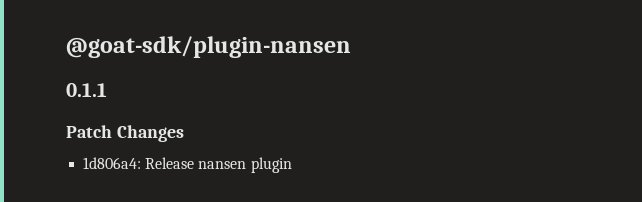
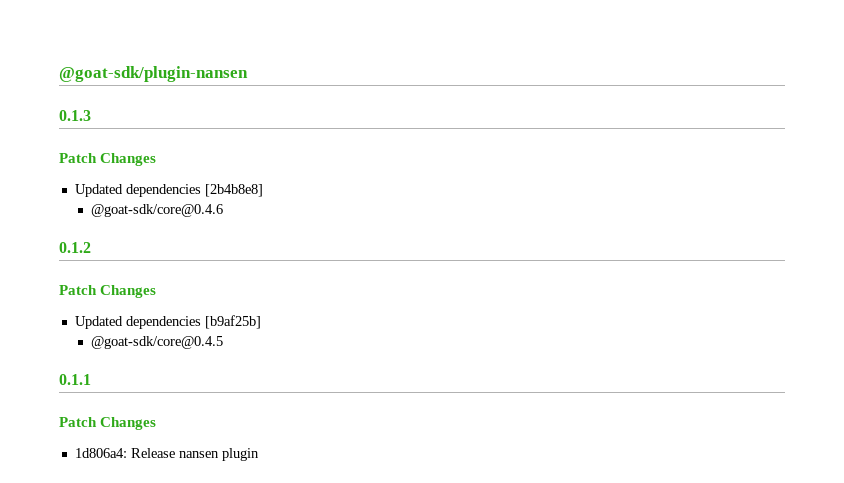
(351, 47) none -> [59,110,91,121] [59,153,157,166] [74,184,263,197] [91,204,224,217] [59,242,91,253] [59,285,157,298] [74,315,261,329] [91,336,224,349] // 0.1.3 // Patch Changes // Updated dependencies [2b4b8e8] // @goat-sdk/core@0.4.6 // 0.1.2 // Patch Changes // Updated dependencies [b9af25b] // @goat-sdk/core@0.4.5

